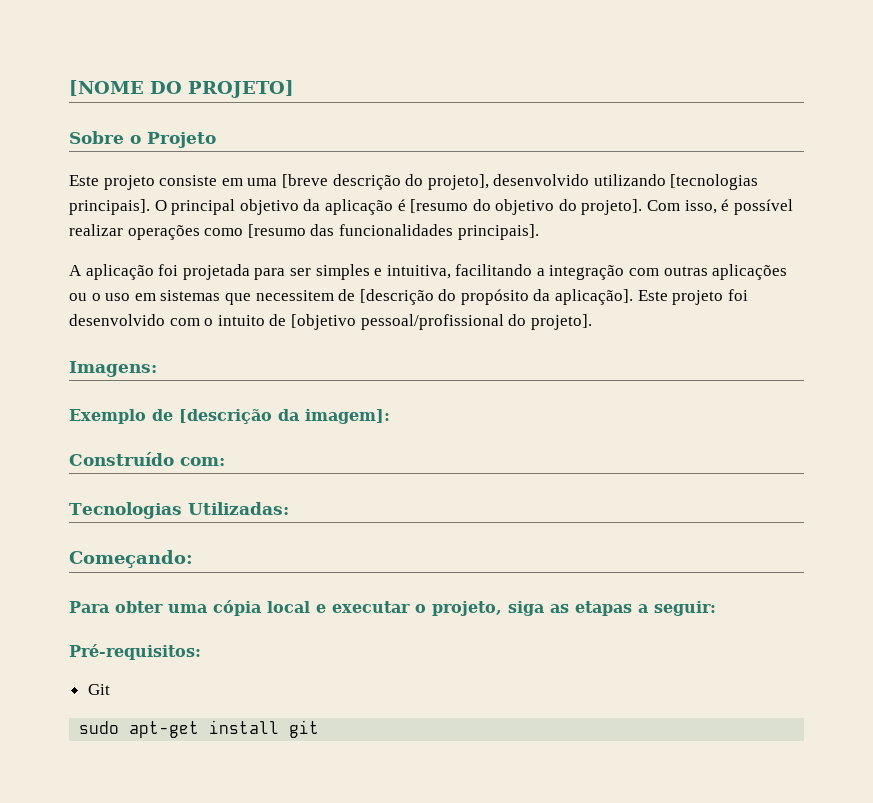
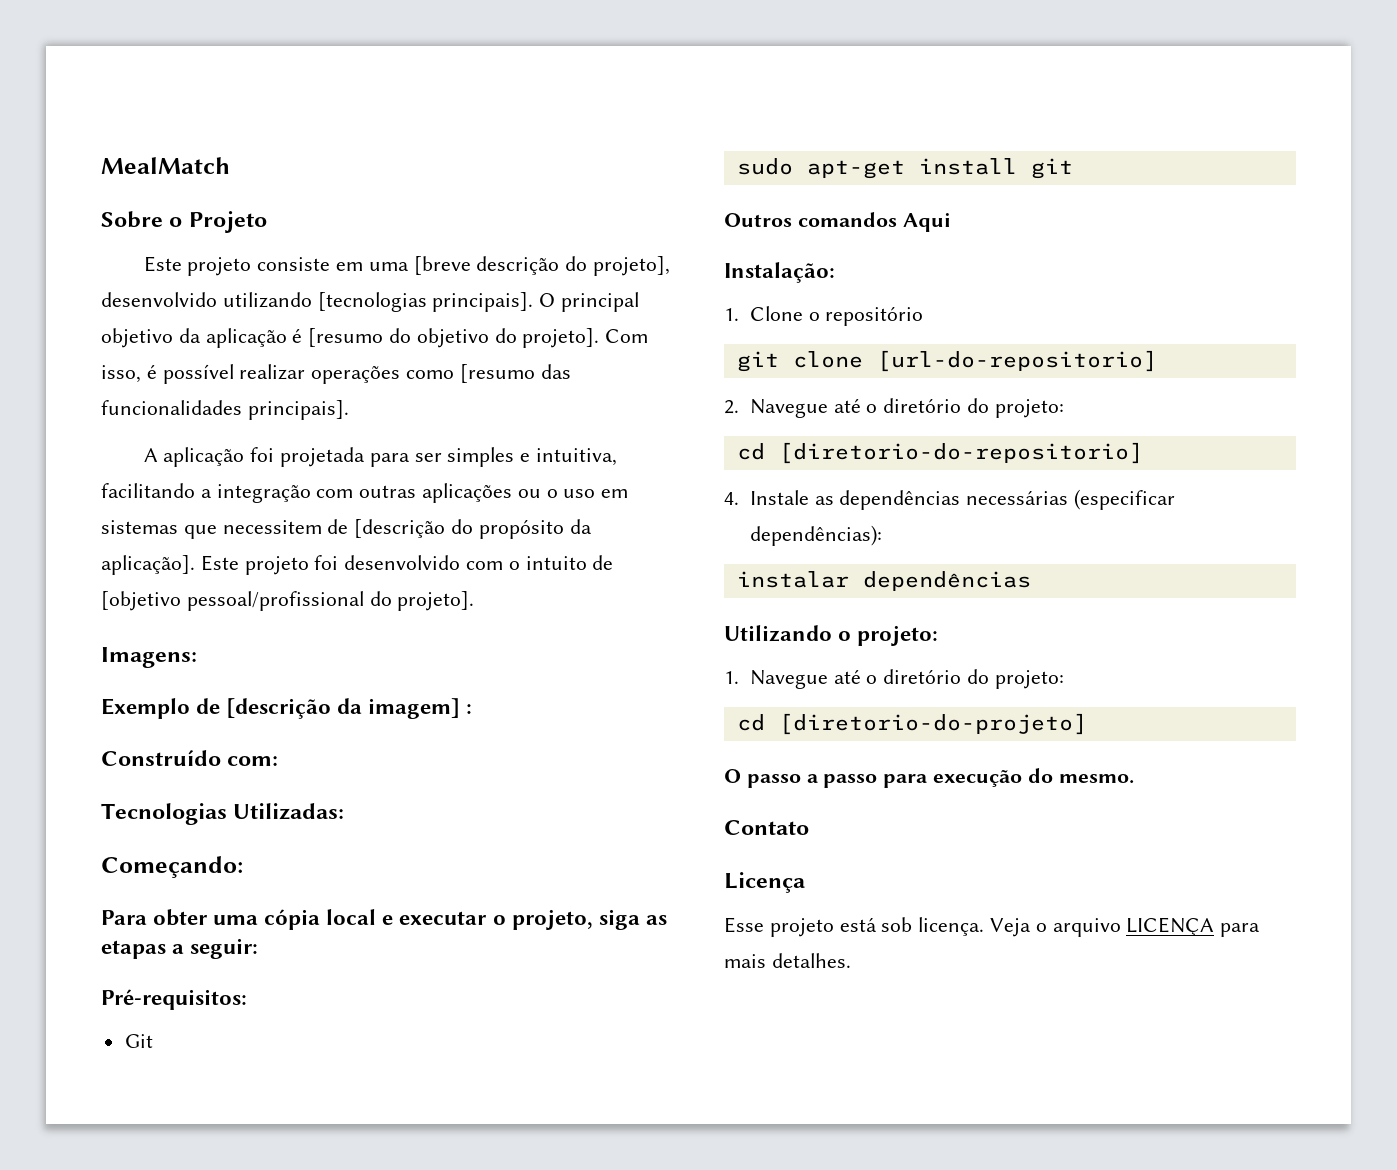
[69,80,294,98] [NOME DO PROJETO] -> [101,157,230,174] MealMatch
[305,409,390,424] imagem]: -> [368,698,473,719] imagem] :
(320, 729) none -> [724,212,951,232] [724,262,835,283] [724,306,924,326] [736,350,1157,372] [724,398,1064,418] [736,442,1143,464] [724,489,1175,510] [749,525,882,546] [736,571,1031,591] [724,625,939,646] [724,669,1064,689] [736,713,1087,735] [724,768,1134,788] [724,820,809,835] [724,872,805,893] [724,917,1261,937] [724,953,851,968] // Outros comandos Aqui // Instalação: // 1. Clone o repositório // git clone [url-do-repositorio] // 2. Navegue até o diretório do projeto: // cd [diretorio-do-repositorio] // 4. Instale as dependências necessárias (especificar dependências): // instalar dependências // Utilizando o projeto: // 1. Navegue até o diretório do projeto: // cd [diretorio-do-projeto] // O passo a passo para execução do mesmo. // Contato // Licença // Esse projeto está sob licença. Veja o arquivo LICENÇA para mais detalhes.

